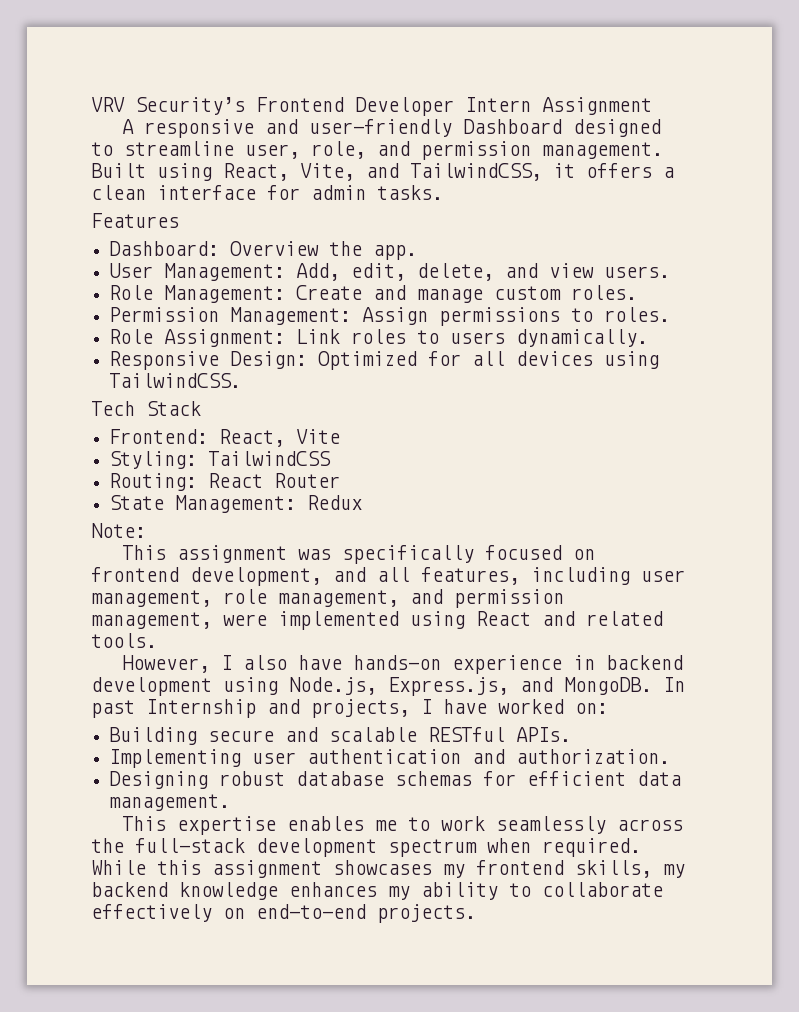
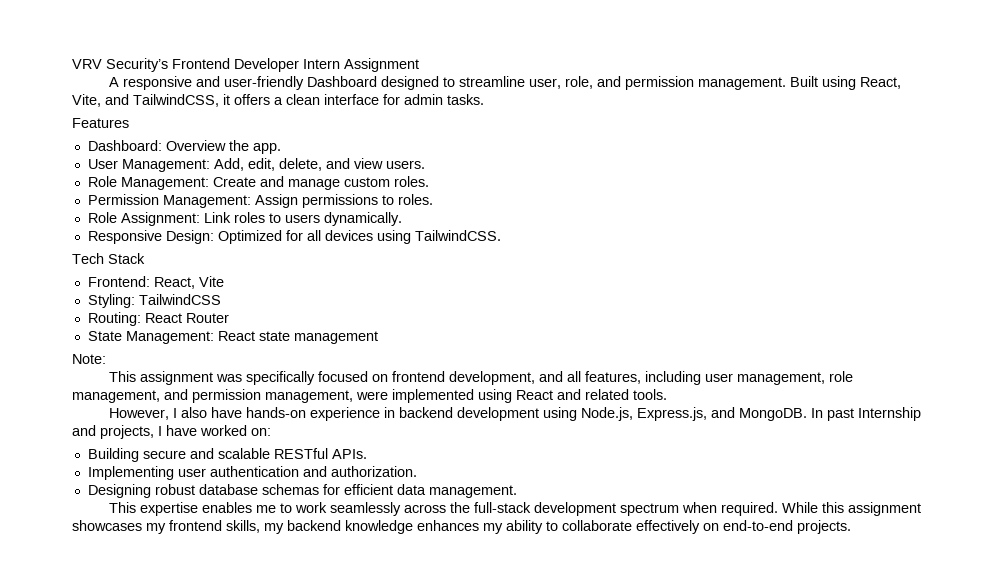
[307,495,363,510] Redux -> [217,331,378,344] React state management

